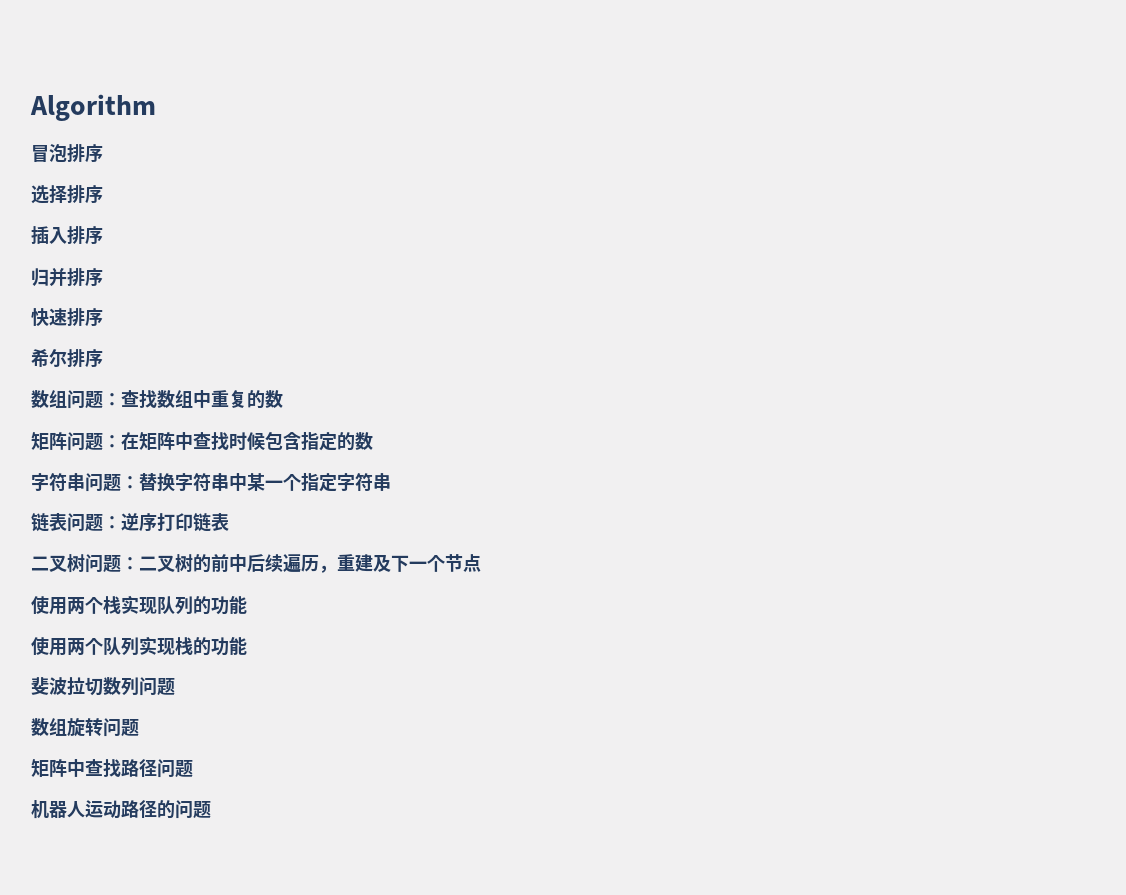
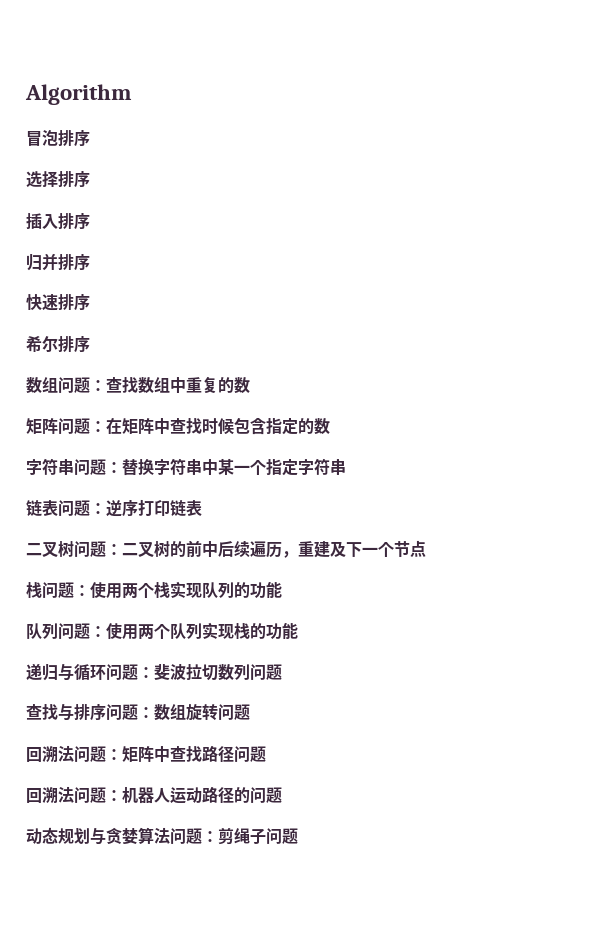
(481, 563) none -> [26,582,90,598] 栈问题：
(247, 605) none -> [26,623,106,639] 队列问题：
(247, 646) none -> [26,663,154,681] 递归与循环问题：
(175, 687) none -> [26,704,154,721] 查找与排序问题：
(139, 728) none -> [26,745,122,762] 回溯法问题：
(193, 769) none -> [26,786,122,803] 回溯法问题：
(211, 810) none -> [26,827,298,845] // 动态规划与贪婪算法问题：剪绳子问题

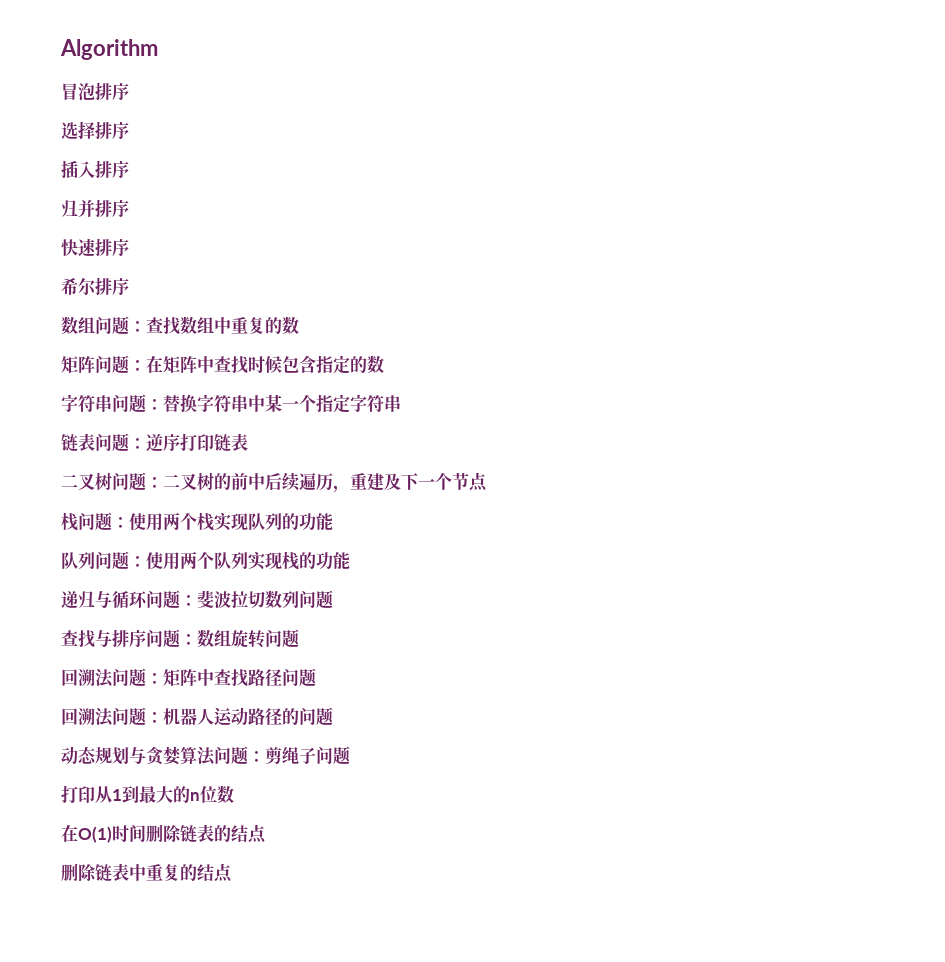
(298, 836) none -> [61,785,234,804] [61,824,266,844] [61,863,232,883] // 打印从1到最大的n位数 // 在O(1)时间删除链表的结点 // 删除链表中重复的结点

